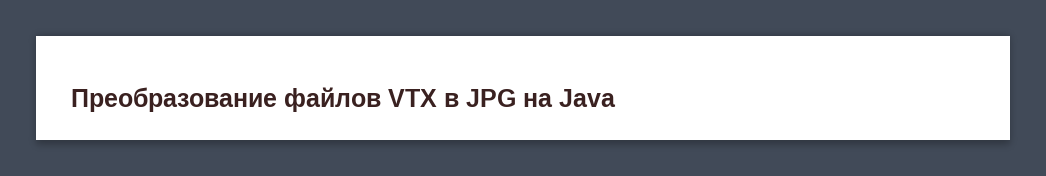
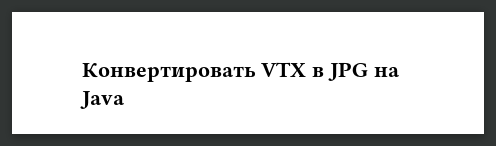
[71,87,381,112] Преобразование файлов -> [82,63,256,82] Конвертировать

